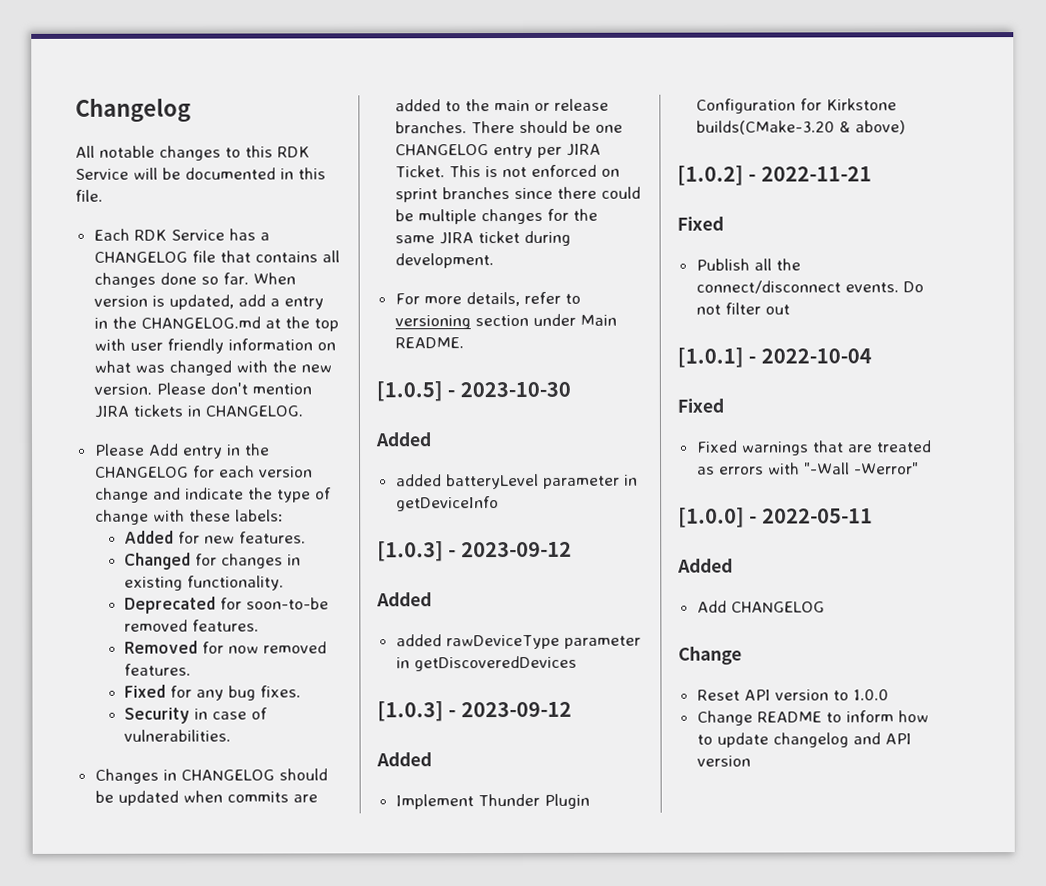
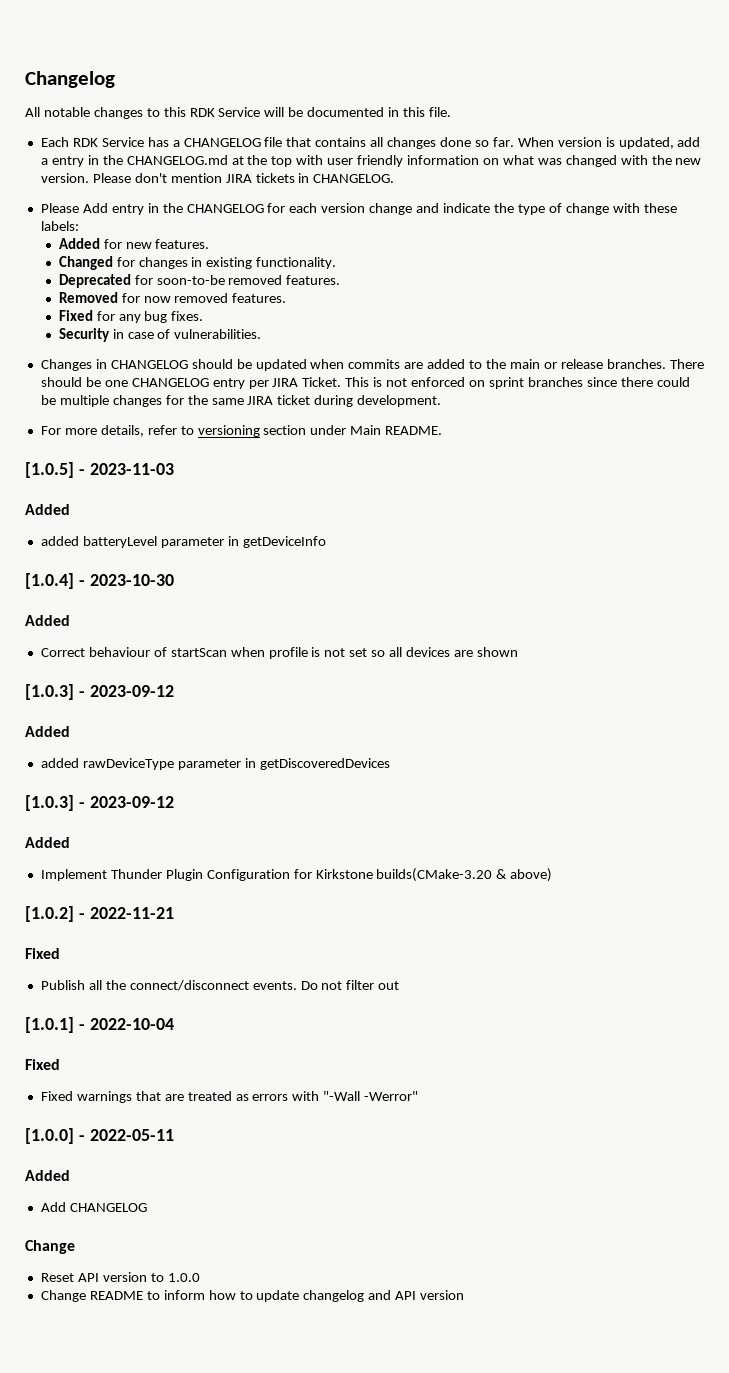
[459,381,571,398] 2023-10-30 -> [89,463,174,475] 2023-11-03
(499, 504) none -> [25,573,174,589] [25,615,70,626] [40,647,518,659] // [1.0.4] - 2023-10-30 // Added // Correct behaviour of startScan when profile is not set so all devices are shown

